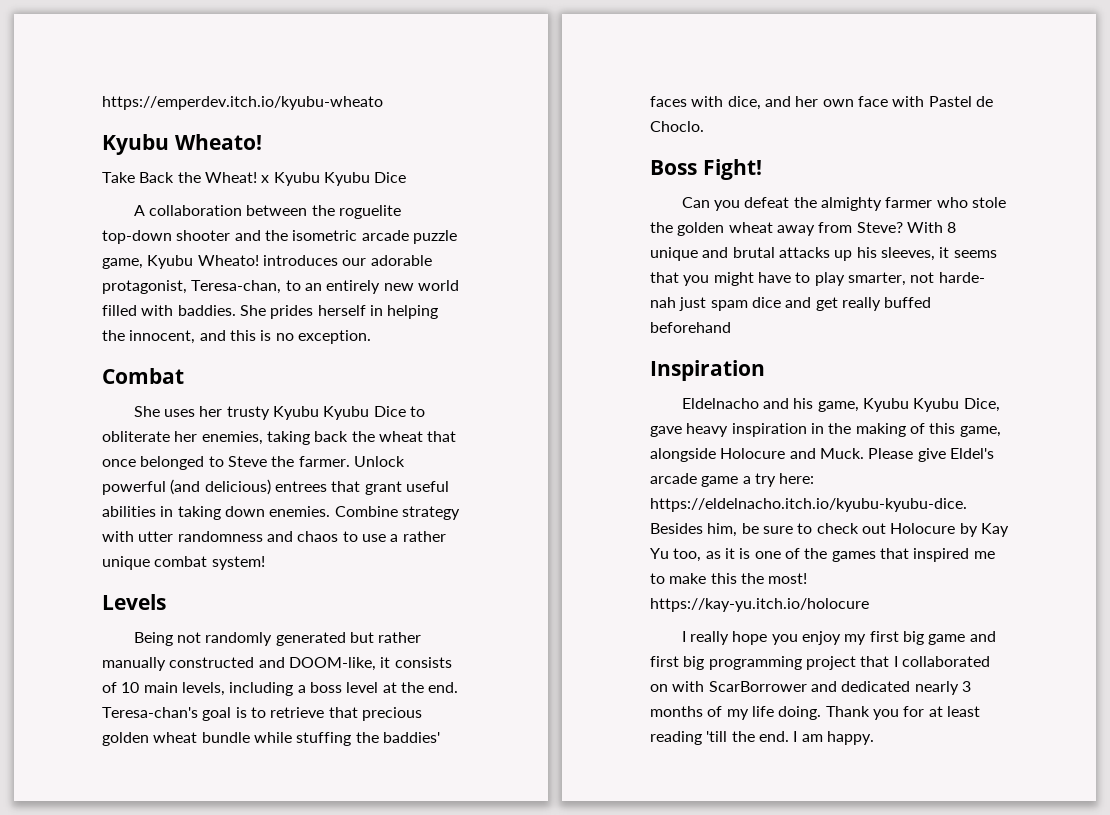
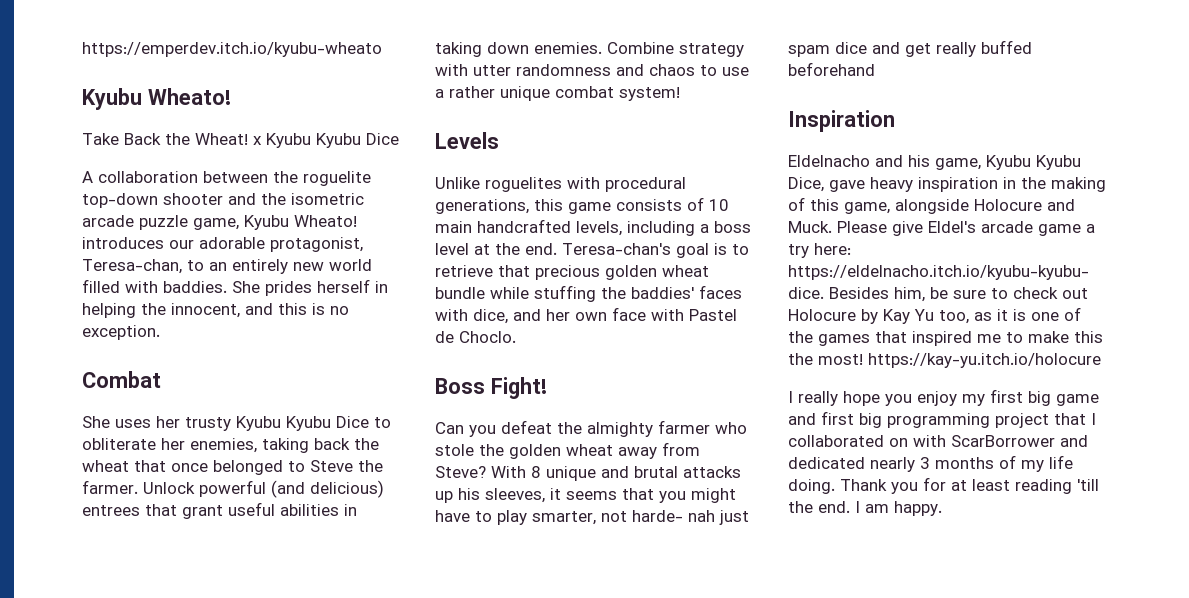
[133,632,422,646] [102,657,391,671] Being not randomly generated but rather manually constructed and DOOM-like, it -> [435,177,686,192] [435,199,611,214] Unlike roguelites with procedural generations, this game
(178, 687) none -> [477,219,571,233] handcrafted

